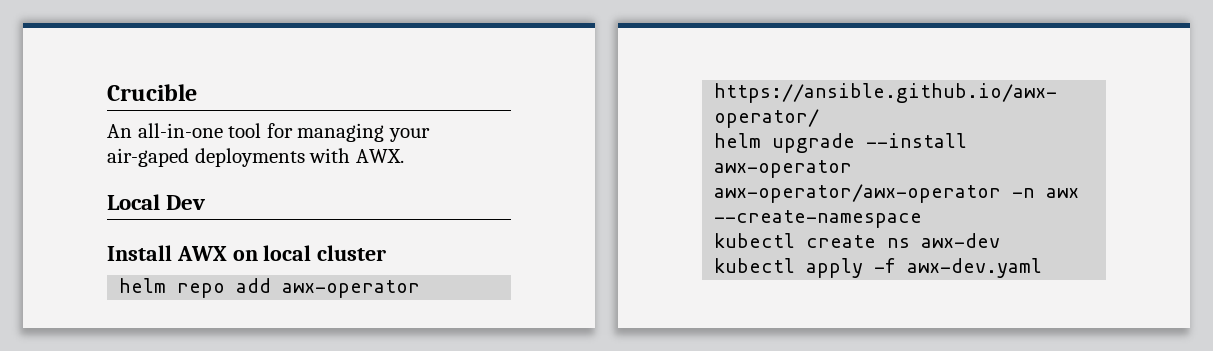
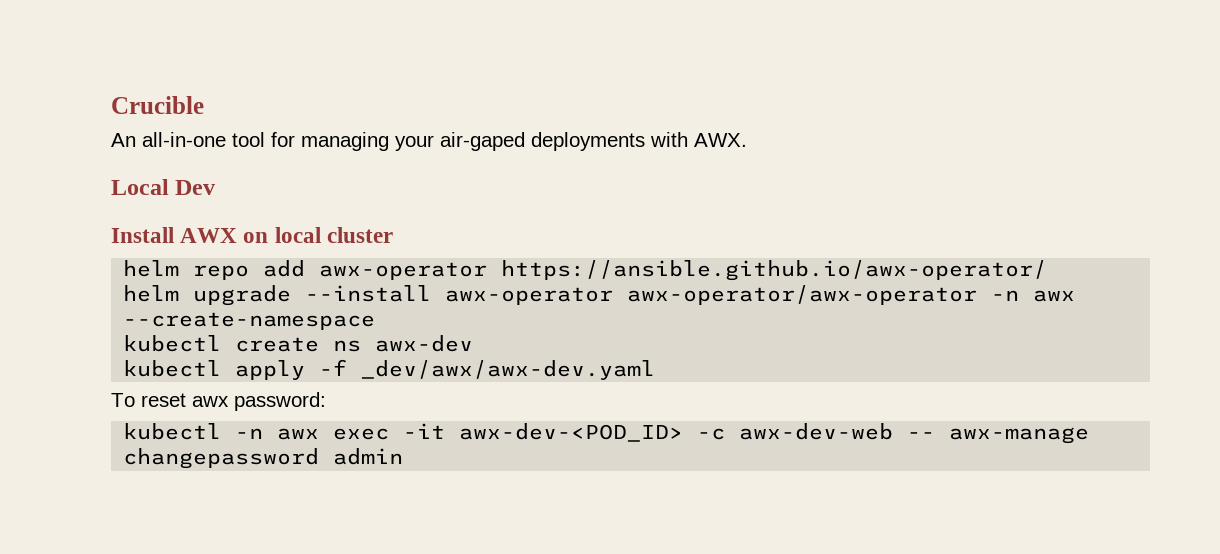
[907,258,1043,278] awx-dev.yaml -> [361,360,656,380] [111,392,326,411] [123,423,1090,444] [123,448,404,469] _dev/awx/awx-dev.yaml // To reset awx password: // kubectl -n awx exec -it awx-dev-<POD_ID> -c awx-dev-web -- awx-manage changepassword admin

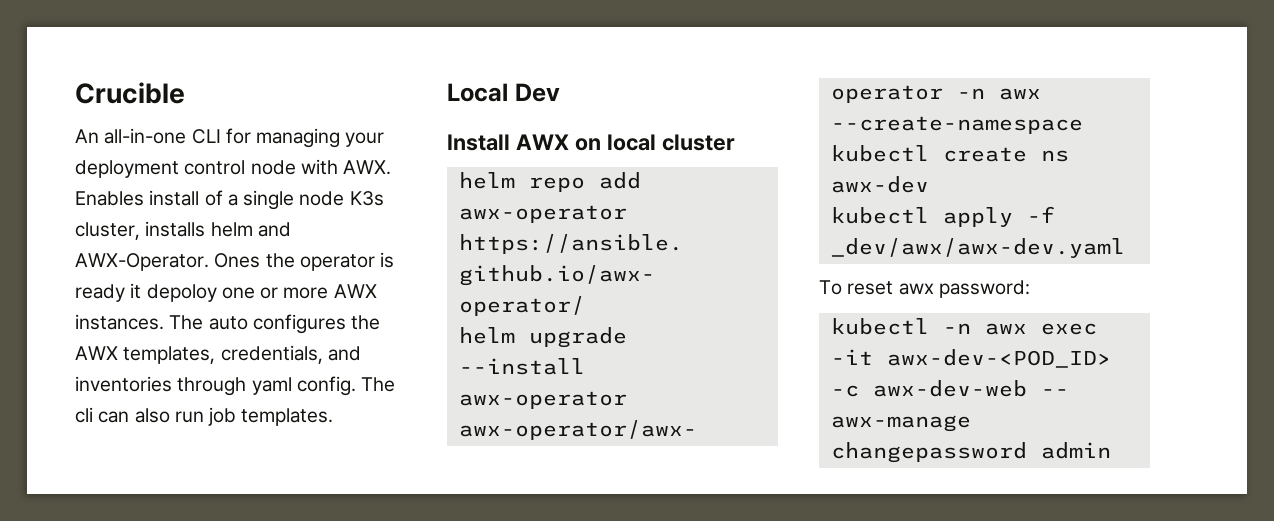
[232,132,265,147] tool -> [191,129,221,144] CLI
[440,132,645,151] air-gaped deployments -> [75,160,296,178] deployment control node
(747, 140) none -> [75,190,384,210] [75,221,291,240] [75,252,395,271] [75,283,377,302] [75,314,381,334] [75,345,361,364] [75,376,396,396] [75,407,334,426] Enables install of a single node K3s cluster, installs helm and AWX-Operator. Ones the operator is ready it depoloy one or more AWX instances. The auto configures the AWX templates, credentials, and inventories through yaml config. The cli can also run job templates.

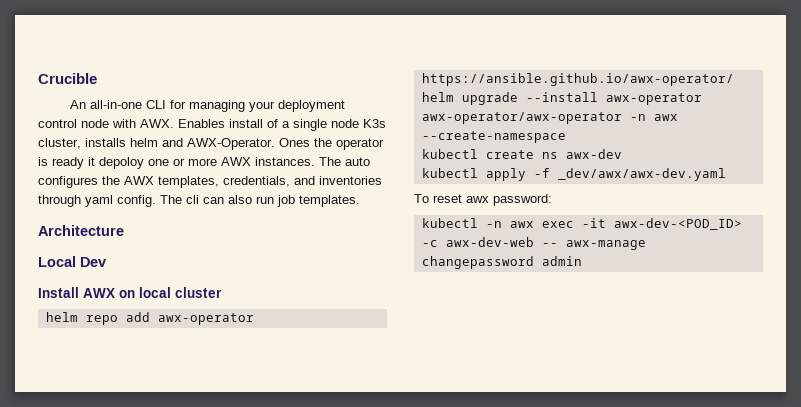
(334, 417) none -> [38,225,124,236] // Architecture

